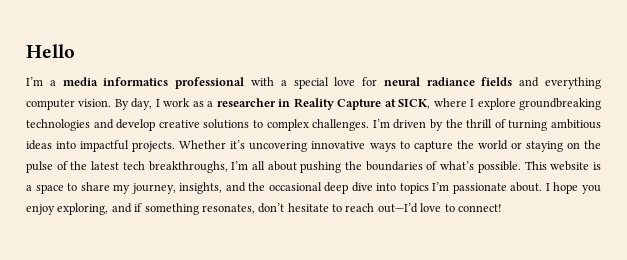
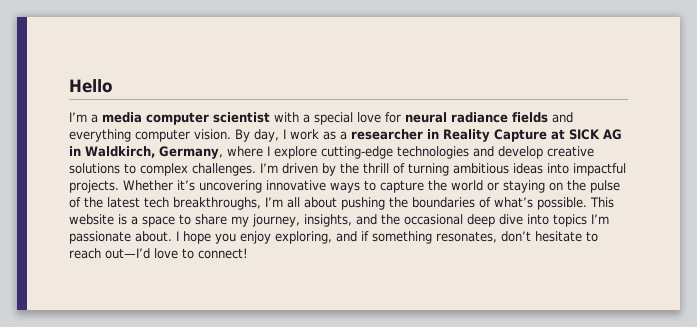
[103,77,245,89] informatics professional -> [146,112,270,125] computer scientist
[398,99,431,109] SICK, -> [569,129,622,140] [69,146,223,159] SICK AG in Waldkirch, Germany,
[519,98,602,110] groundbreaking -> [321,146,393,159] cutting-edge

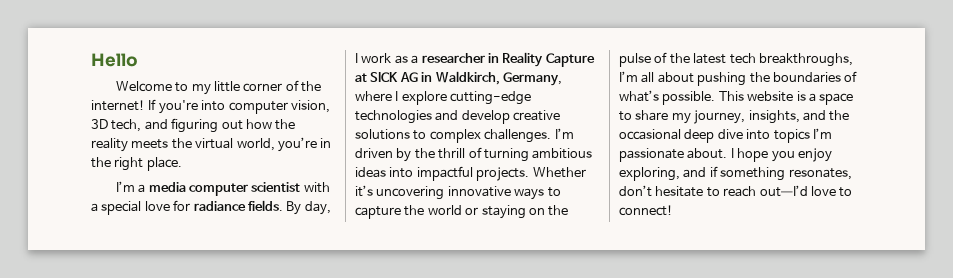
(113, 86) none -> [115,80,322,95] [91,99,330,114] [91,118,296,133] [91,137,332,152] [91,157,182,171] // Welcome to my little corner of the internet! If you're into computer vision, 3D tech, and figuring out how the reality meets the virtual world, you’re in the right place.
[405,112,573,123] [69,129,231,142] neural radiance fields and everything computer vision. -> [193,200,283,211] radiance fields.

